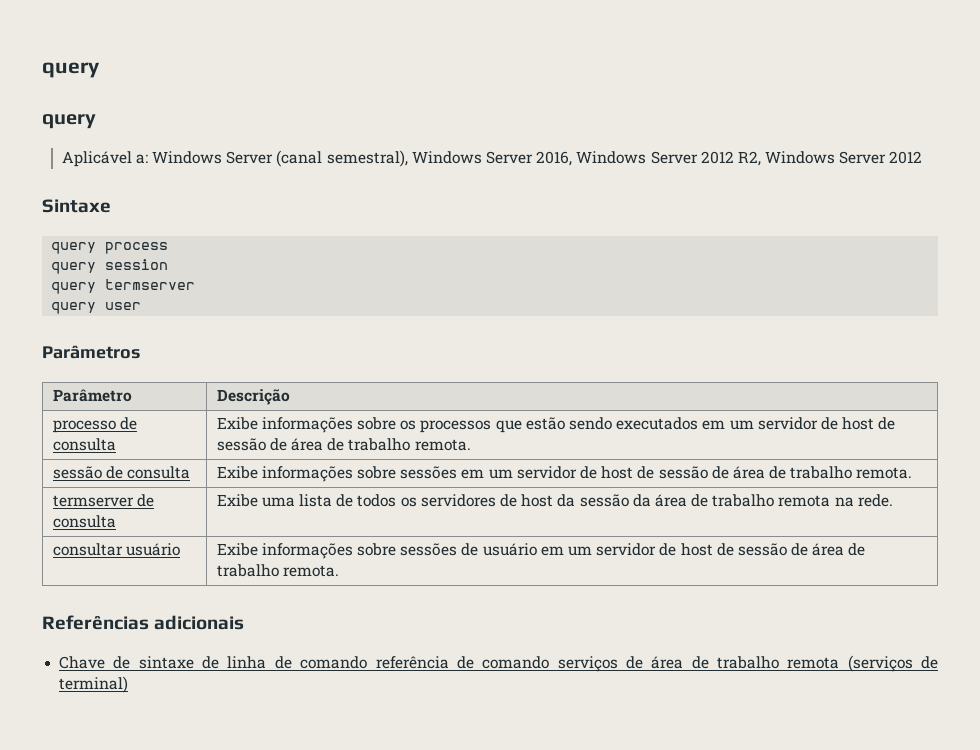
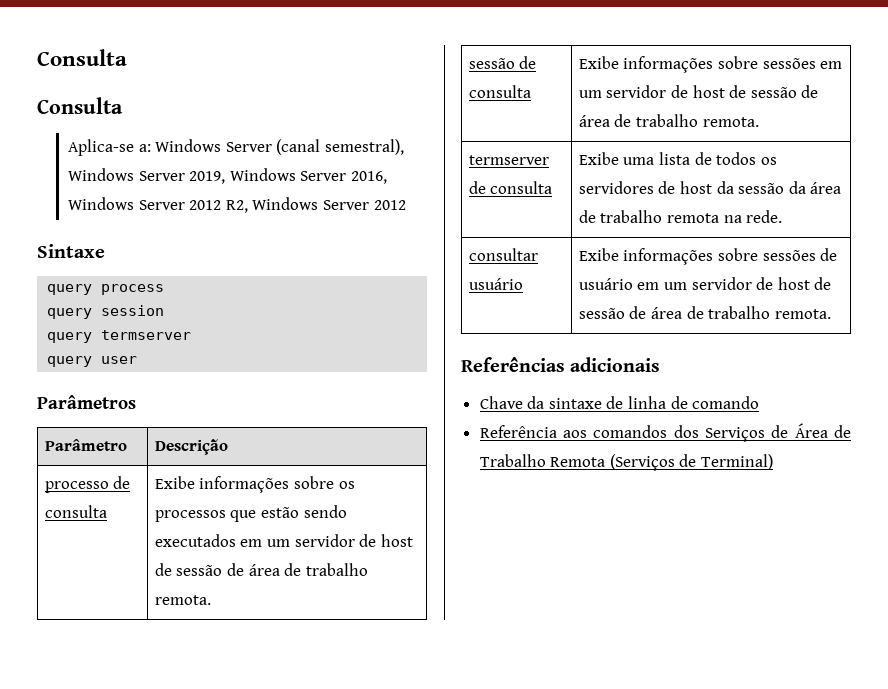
[42,62,100,78] [42,114,96,129] [61,151,132,167] query // query // Aplicável -> [37,49,127,66] [37,97,123,114] [68,139,135,156] Consulta // Consulta // Aplica-se
(533, 157) none -> [189,168,347,184] 2019, Windows Server
[113,656,131,669] de -> [527,396,545,409] da
[375,655,939,672] [59,676,129,693] referência de comando serviços de área de trabalho remota (serviços de terminal) -> [479,423,851,442] [479,454,774,471] // Referência aos comandos dos Serviços de Área de Trabalho Remota (Serviços de Terminal)

